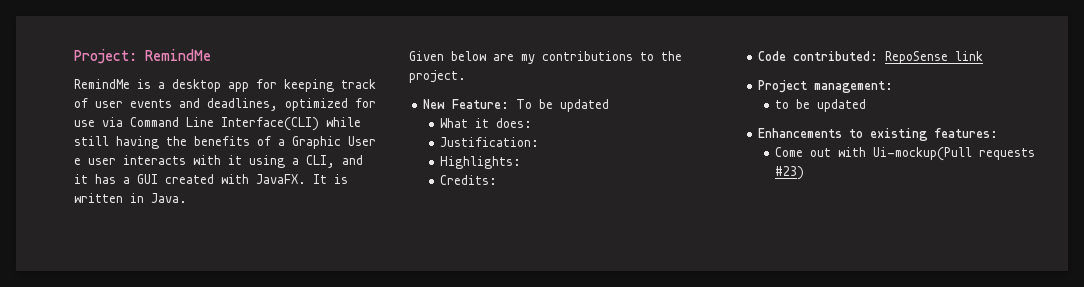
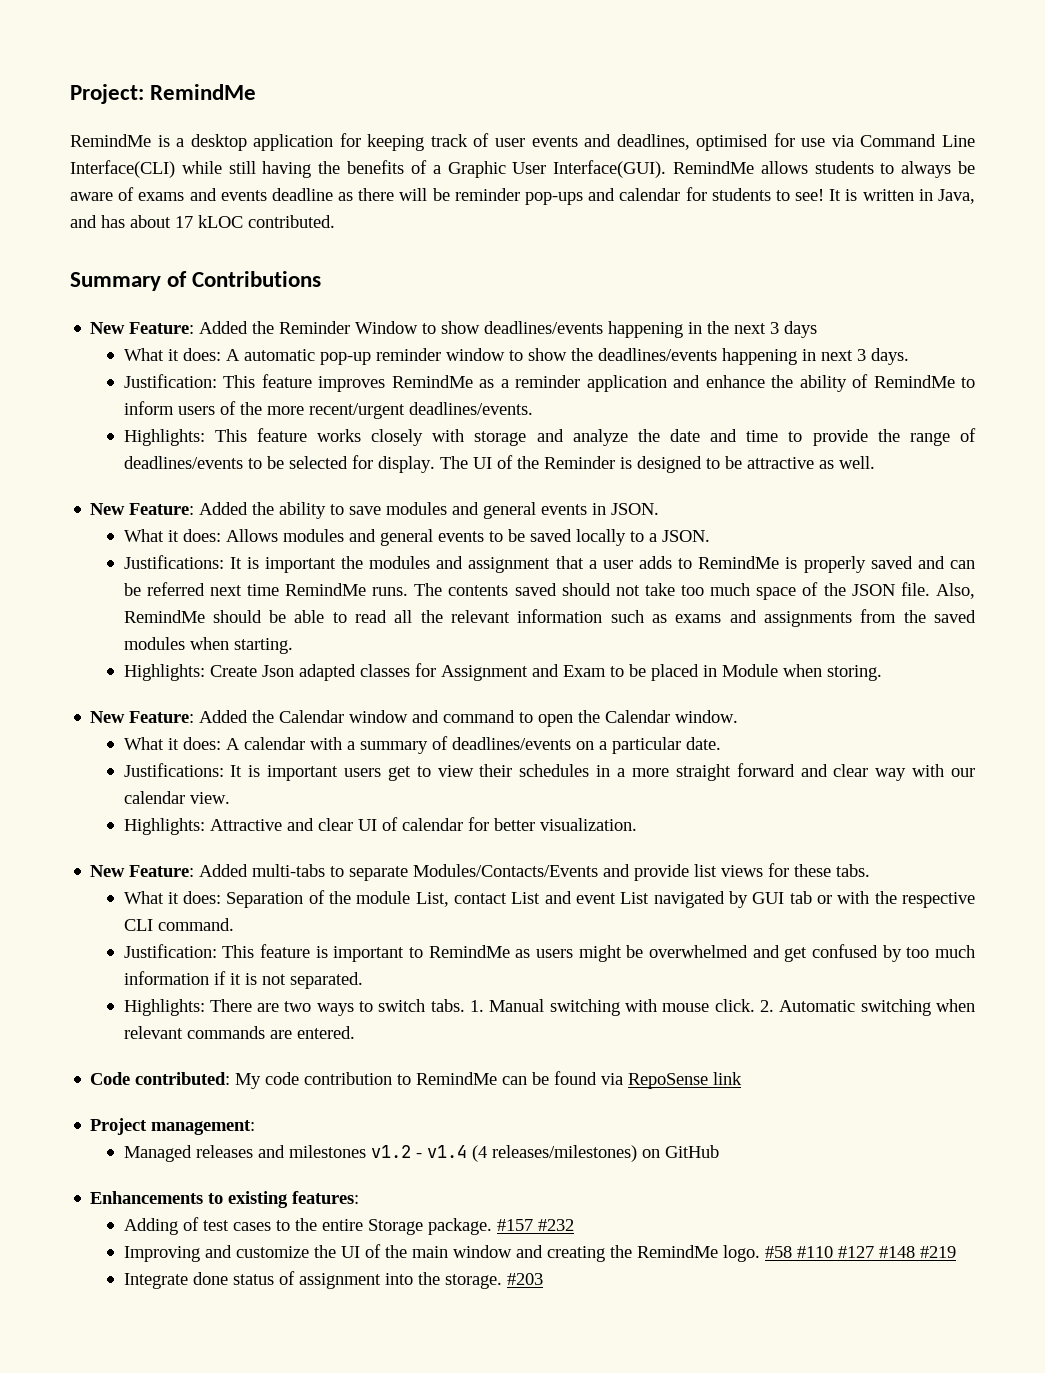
[228,82,249,92] app -> [253,134,334,151] application
[285,98,348,111] optimized -> [696,134,769,151] optimised
[74,155,363,168] [74,174,348,184] [74,193,187,203] [409,51,682,64] [409,70,466,83] [423,99,610,112] [440,118,533,128] [440,137,540,147] [440,156,522,169] [440,175,498,185] [758,51,984,64] [758,80,894,93] [775,99,867,112] [758,128,999,141] [775,147,1036,161] [775,166,805,180] e user interacts with it using a CLI, and it has a GUI created with JavaFX. It is written in Java. // Given below are my contributions to the project. // New Feature: To be updated // What it does: // Justification: // Highlights: // Credits: // Code contributed: RepoSense link // Project management: // to be updated // Enhancements to existing features: // Come out with Ui-mockup(Pull requests #23) -> [553,160,975,178] [70,187,975,205] [70,215,335,228] [70,271,322,291] [90,321,818,338] [123,348,909,365] [123,374,975,392] [123,401,533,419] [123,428,977,446] [123,455,875,473] [90,502,660,519] [123,529,710,546] [123,555,975,573] [123,582,975,600] [123,609,976,627] [123,637,293,654] [123,663,882,681] [90,710,739,727] [123,736,721,754] [123,763,976,781] [123,791,230,804] [123,817,637,835] [90,863,871,881] [123,890,976,908] [123,918,234,931] [123,944,975,962] [123,971,363,989] [123,999,975,1016] [123,1026,355,1039] [90,1071,743,1089] [90,1118,256,1135] [123,1145,719,1162] [90,1191,360,1208] [123,1217,574,1235] [123,1244,956,1262] [123,1271,543,1289] Interface(GUI). RemindMe allows students to always be aware of exams and events deadline as there will be reminder pop-ups and calendar for students to see! It is written in Java, and has about 17 kLOC contributed. // Summary of Contributions // New Feature: Added the Reminder Window to show deadlines/events happening in the next 3 days // What it does: A automatic pop-up reminder window to show the deadlines/events happening in next 3 days. // Justification: This feature improves RemindMe as a reminder application and enhance the ability of RemindMe to inform users of the more recent/urgent deadlines/events. // Highlights: This feature works closely with storage and analyze the date and time to provide the range of deadlines/events to be selected for display. The UI of the Reminder is designed to be attractive as well. // New Feature: Added the ability to save modules and general events in JSON. // What it does: Allows modules and general events to be saved locally to a JSON. // Justifications: It is important the modules and assignment that a user adds to RemindMe is properly saved and can be referred next time RemindMe runs. The contents saved should not take too much space of the JSON file. Also, RemindMe should be able to read all the relevant information such as exams and assignments from the saved modules when starting. // Highlights: Create Json adapted classes for Assignment and Exam to be placed in Module when storing. // New Feature: Added the Calendar window and command to open the Calendar window. // What it does: A calendar with a summary of deadlines/events on a particular date. // Justifications: It is important users get to view their schedules in a more straight forward and clear way with our calendar view. // Highlights: Attractive and clear UI of calendar for better visualization. // New Feature: Added multi-tabs to separate Modules/Contacts/Events and provide list views for these tabs. // What it does: Separation of the module List, contact List and event List navigated by GUI tab or with the respective CLI command. // Justification: This feature is important to RemindMe as users might be overwhelmed and get confused by too much information if it is not separated. // Highlights: There are two ways to switch tabs. 1. Manual switching with mouse click. 2. Automatic switching when relevant commands are entered. // Code contributed: My code contribution to RemindMe can be found via RepoSense link // Project management: // Managed releases and milestones v1.2 - v1.4 (4 releases/milestones) on GitHub // Enhancements to existing features: // Adding of test cases to the entire Storage package. #157 #232 // Improving and customize the UI of the main window and creating the RemindMe logo. #58 #110 #127 #148 #219 // Integrate done status of assignment into the storage. #203

